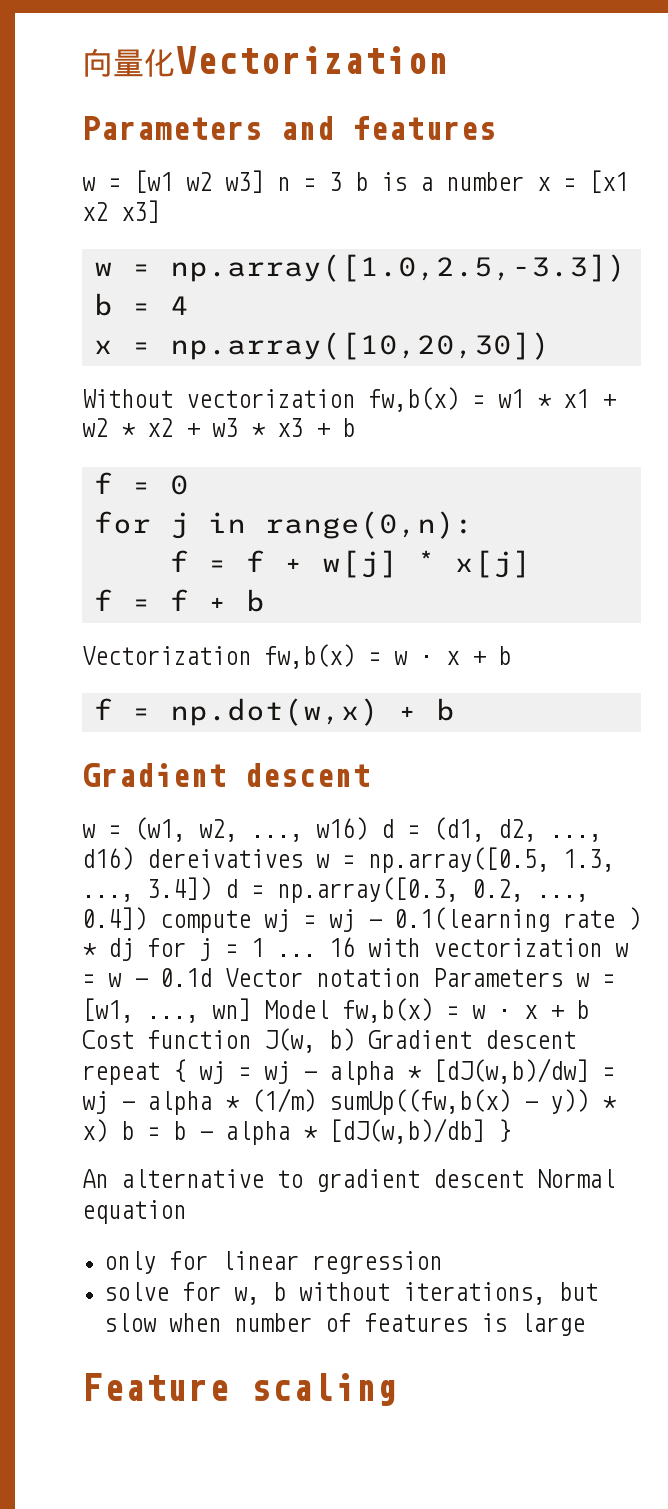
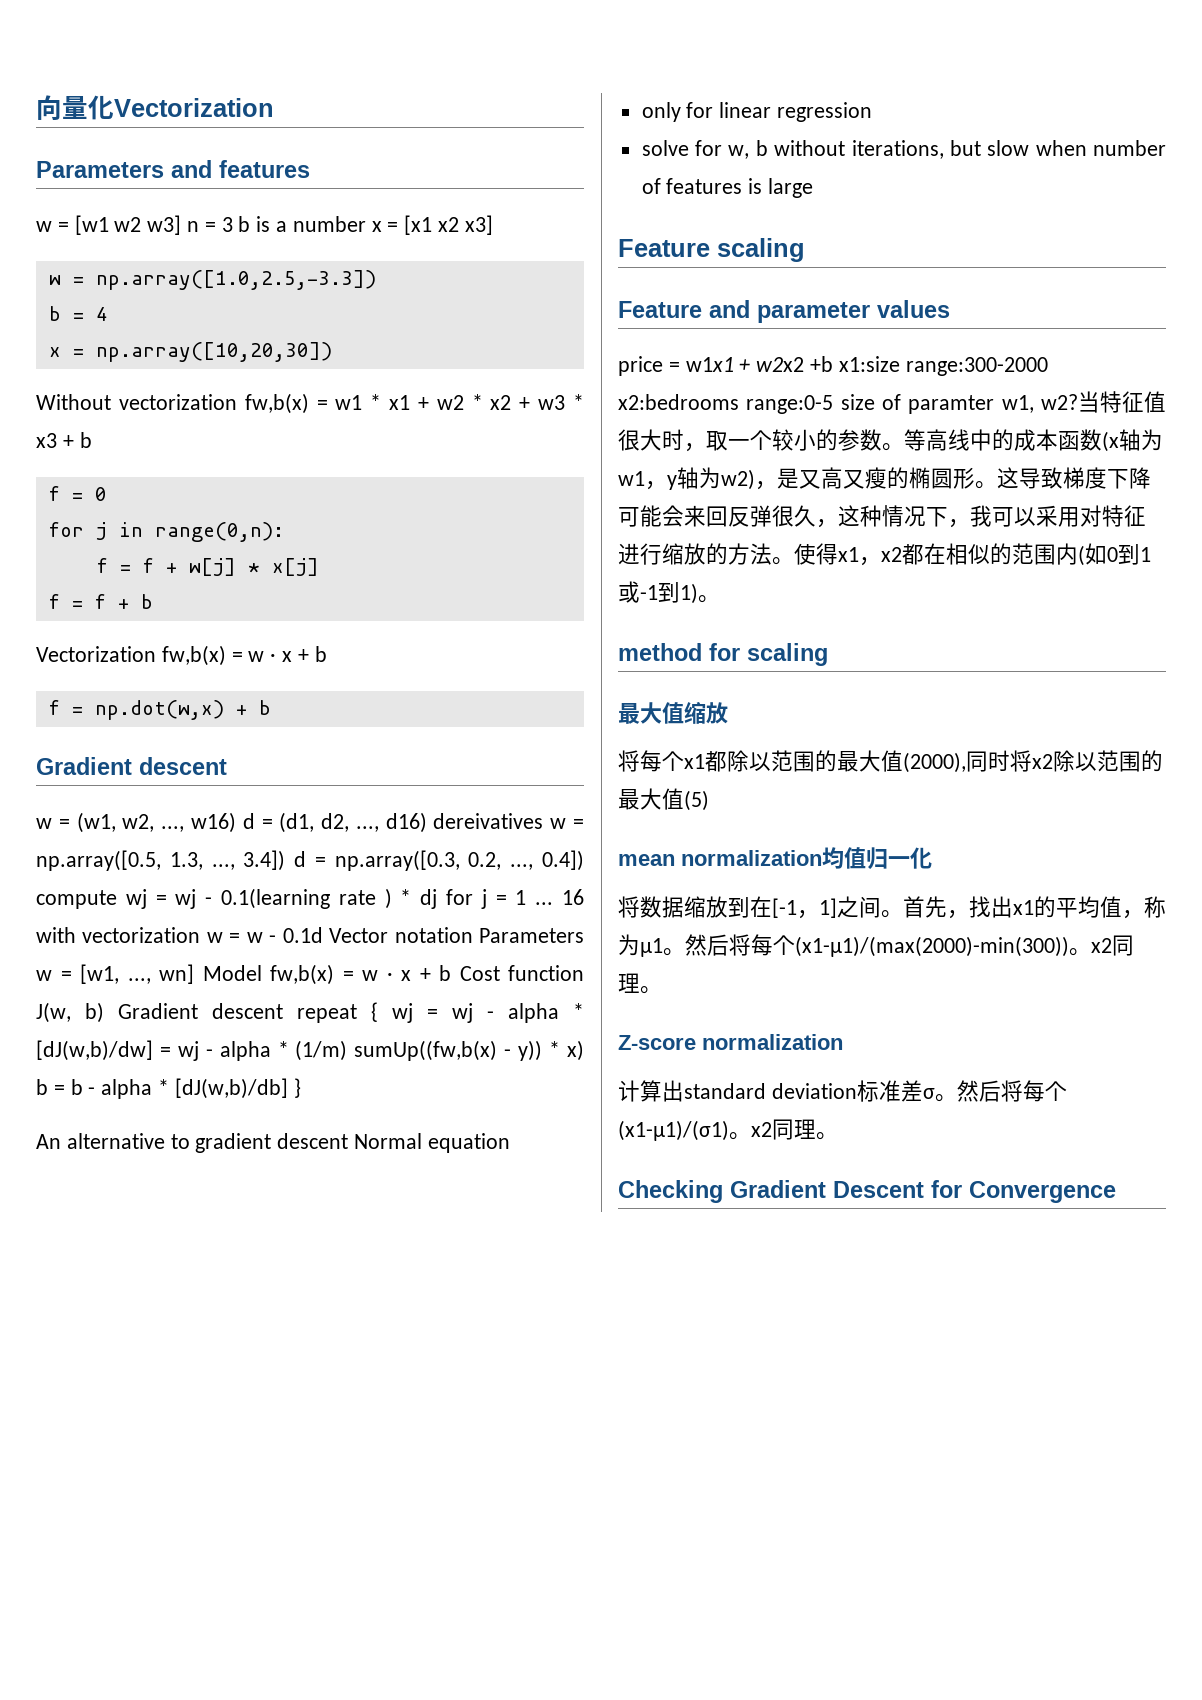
(397, 1389) none -> [618,300,950,323] [618,356,1048,376] [618,391,1166,414] [618,429,1163,452] [618,467,1151,490] [618,505,1146,528] [618,543,1151,566] [618,581,720,604] [618,643,828,666] [618,701,728,724] [618,750,1163,773] [618,788,709,811] [618,847,932,870] [618,896,1166,919] [618,934,1134,957] [618,973,662,994] [618,1034,843,1050] [618,1080,1067,1102] [618,1119,838,1141] [618,1180,1116,1203] // Feature and parameter values // price = w1x1 + w2x2 +b x1:size range:300-2000 x2:bedrooms range:0-5 size of paramter w1, w2?当特征值很大时，取一个较小的参数。等高线中的成本函数(x轴为w1，y轴为w2)，是又高又瘦的椭圆形。这导致梯度下降可能会来回反弹很久，这种情况下，我可以采用对特征进行缩放的方法。使得x1，x2都在相似的范围内(如0到1或-1到1)。 // method for scaling // 最大值缩放 // 将每个x1都除以范围的最大值(2000),同时将x2除以范围的最大值(5) // mean normalization均值归一化 // 将数据缩放到在[-1，1]之间。首先，找出x1的平均值，称为μ1。然后将每个(x1-μ1)/(max(2000)-min(300))。x2同理。 // Z-score normalization // 计算出standard deviation标准差σ。然后将每个(x1-μ1)/(σ1)。x2同理。 // Checking Gradient Descent for Convergence

